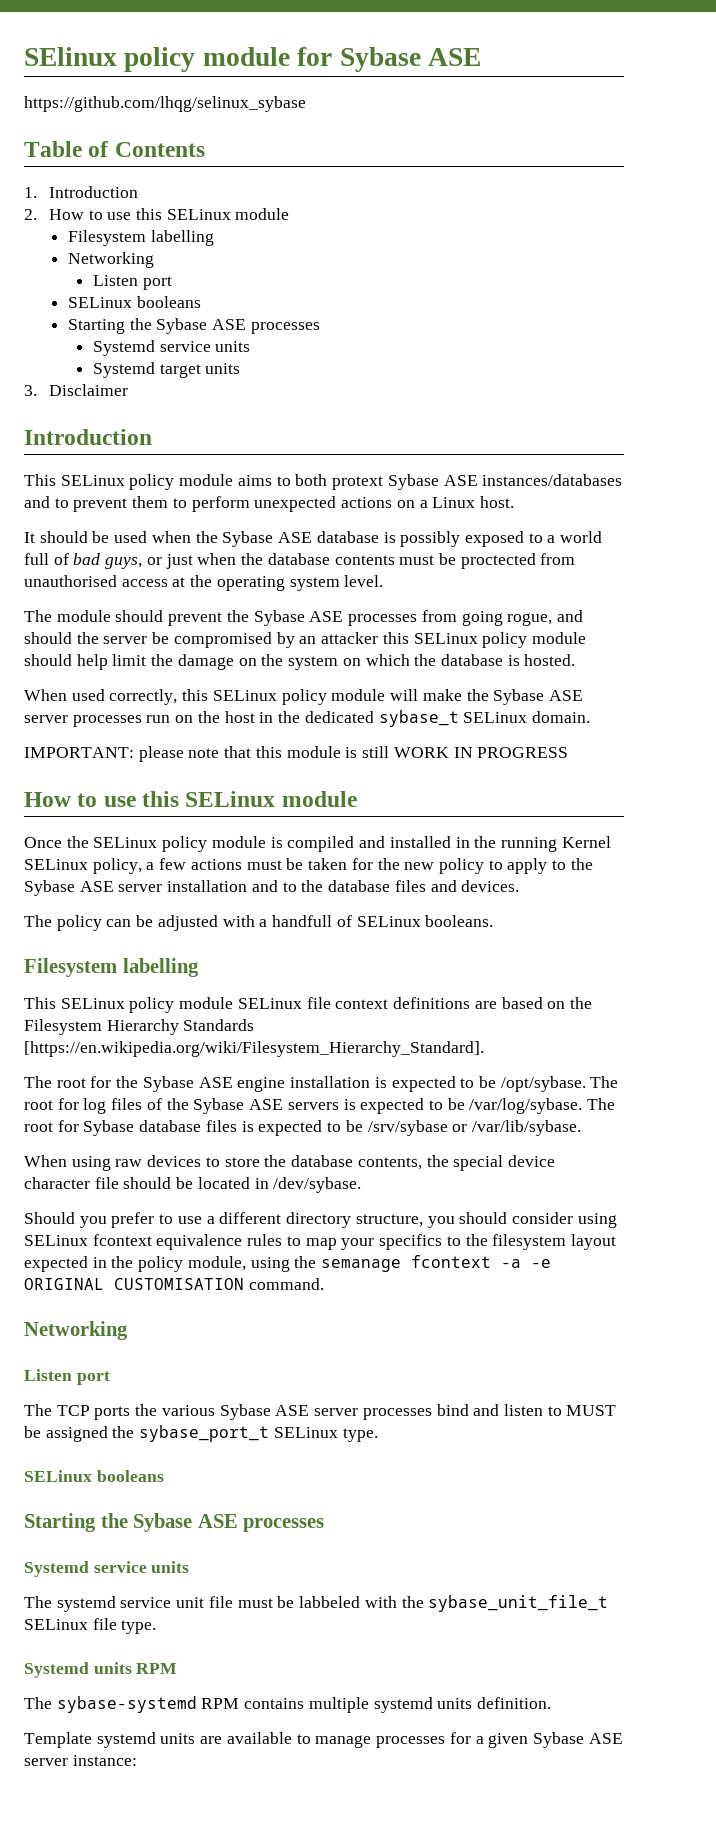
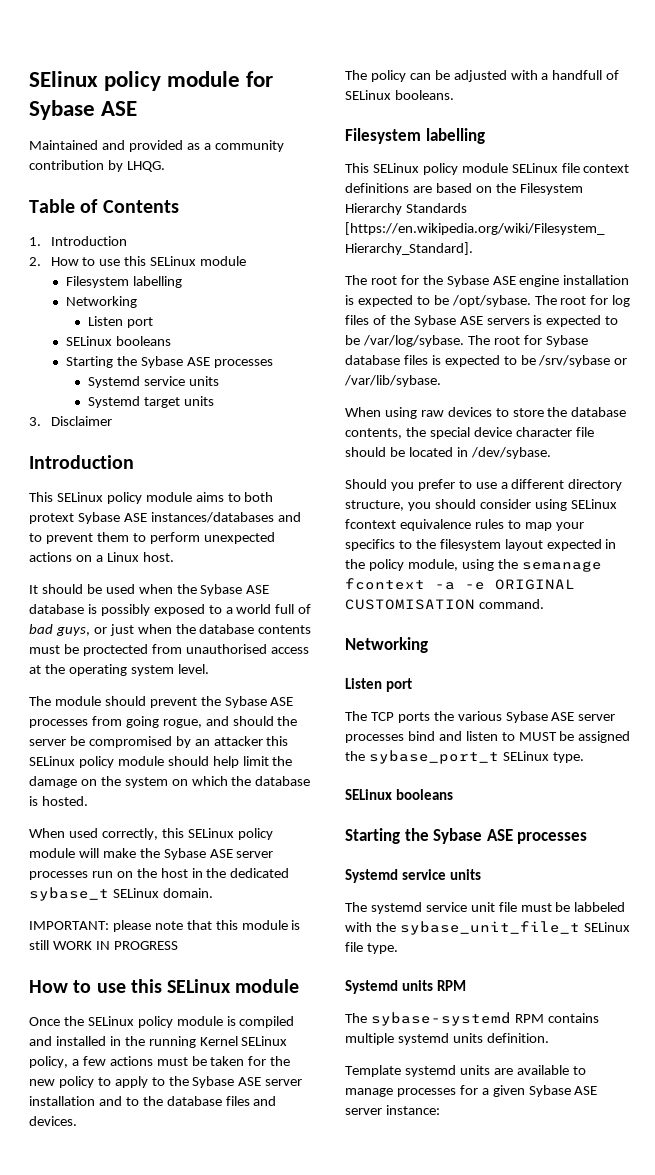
[24,96,306,112] https://github.com/lhqg/selinux_sybase -> [29,140,284,152] [29,160,165,172] Maintained and provided as a community contribution by LHQG.

